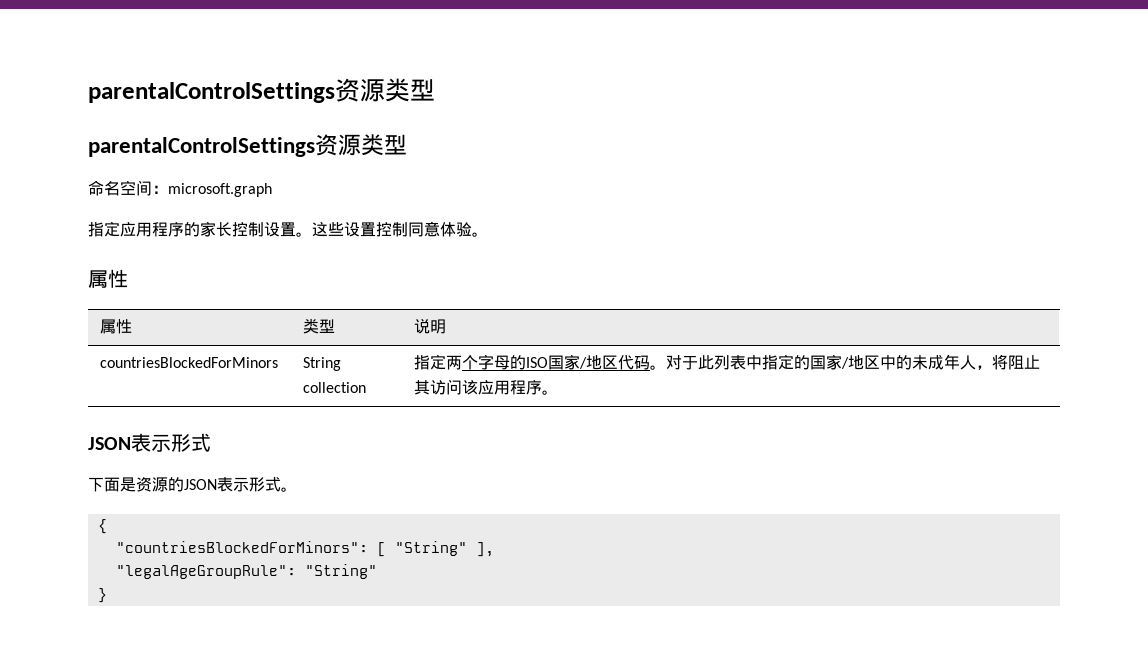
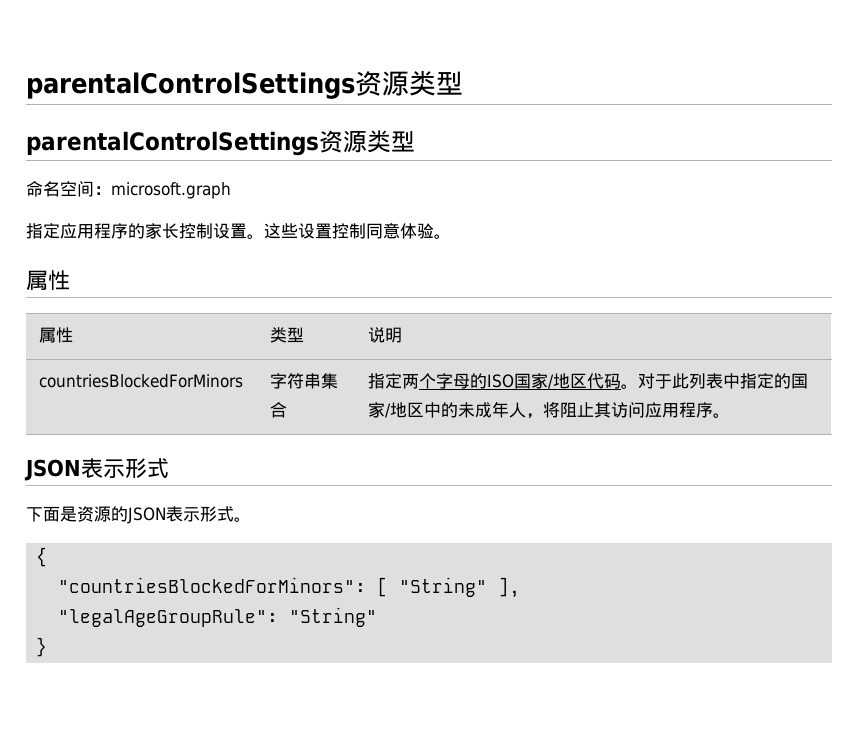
[303,357,342,371] [303,382,367,393] String collection -> [270,373,339,389] [270,402,288,418] 字符串集合
[462,380,479,395] 该 -> (646, 410) none

